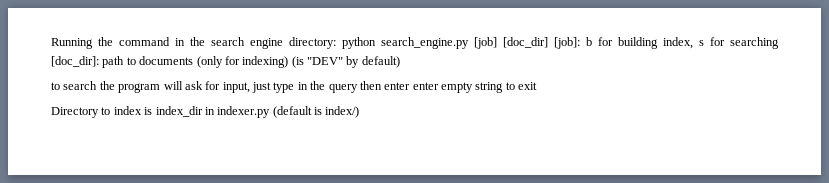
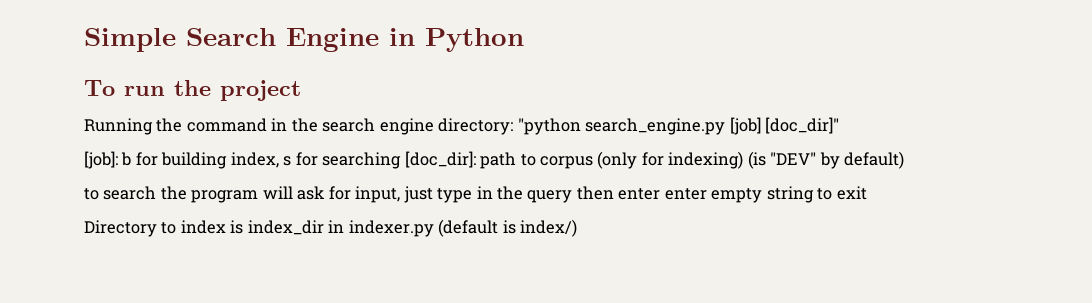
(51, 43) none -> [84,28,524,52] [84,80,301,101] Simple Search Engine in Python // To run the project //
[342,37,376,49] python -> [517,118,581,135] "python
[503,37,548,48] [doc_dir] -> [765,117,840,134] [doc_dir]" //
[139,56,194,65] documents -> [540,156,594,169] corpus

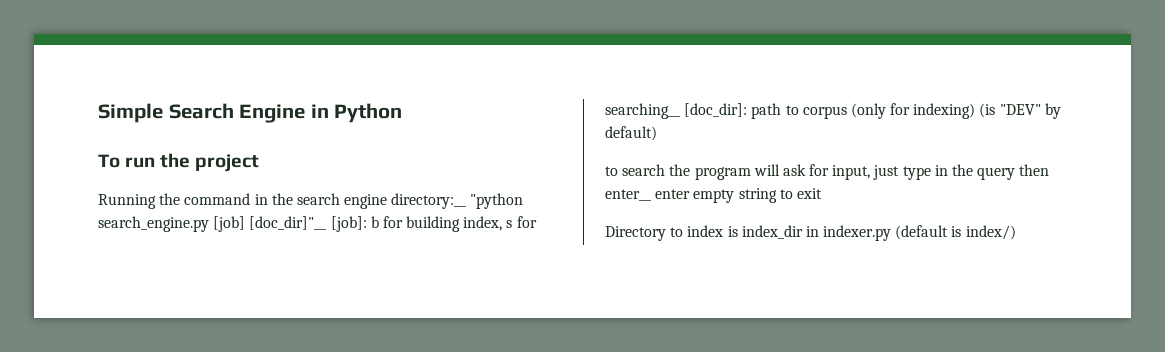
[438,118,514,135] directory: -> [391,193,467,209] directory:__
[765,117,840,134] [doc_dir]" // -> [249,216,327,230] [doc_dir]"__
[322,152,402,169] searching -> [605,103,680,119] searching__
[618,188,661,200] enter -> [605,189,651,201] enter__

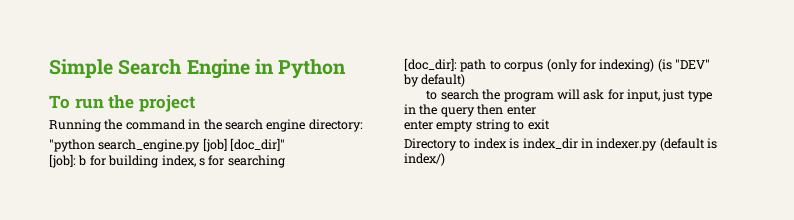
[391,193,467,209] directory:__ -> [308,119,363,132] directory: //
[249,216,327,230] [doc_dir]"__ -> [230,138,286,151] [doc_dir]" //
[605,103,680,119] searching__ -> [227,155,285,168] searching //
[605,189,651,201] enter__ -> [506,105,536,115] enter //

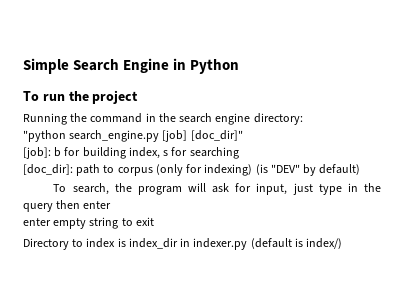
[426,89,479,100] to search -> [53,183,109,195] To search,

